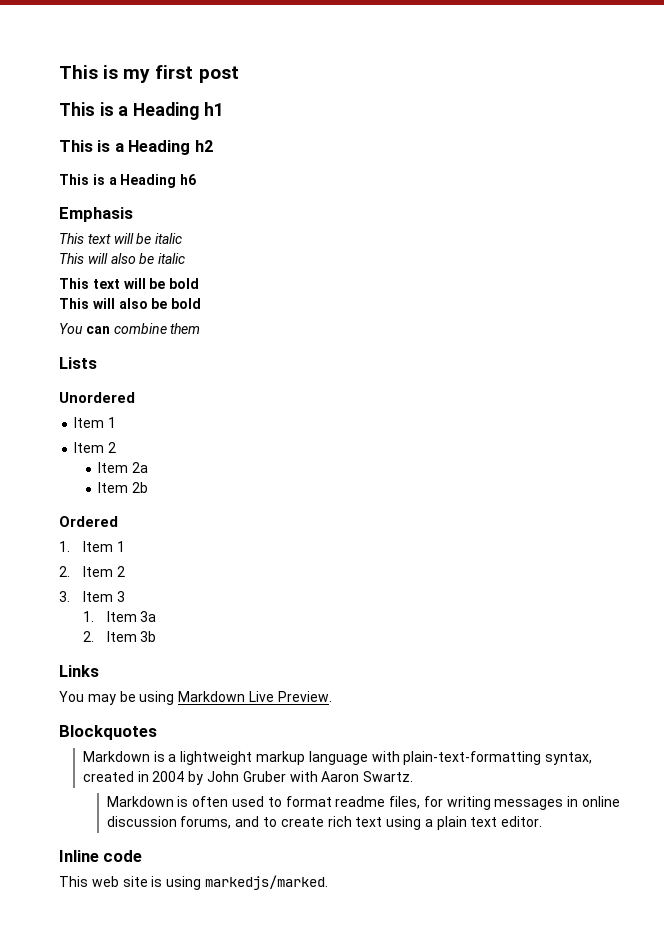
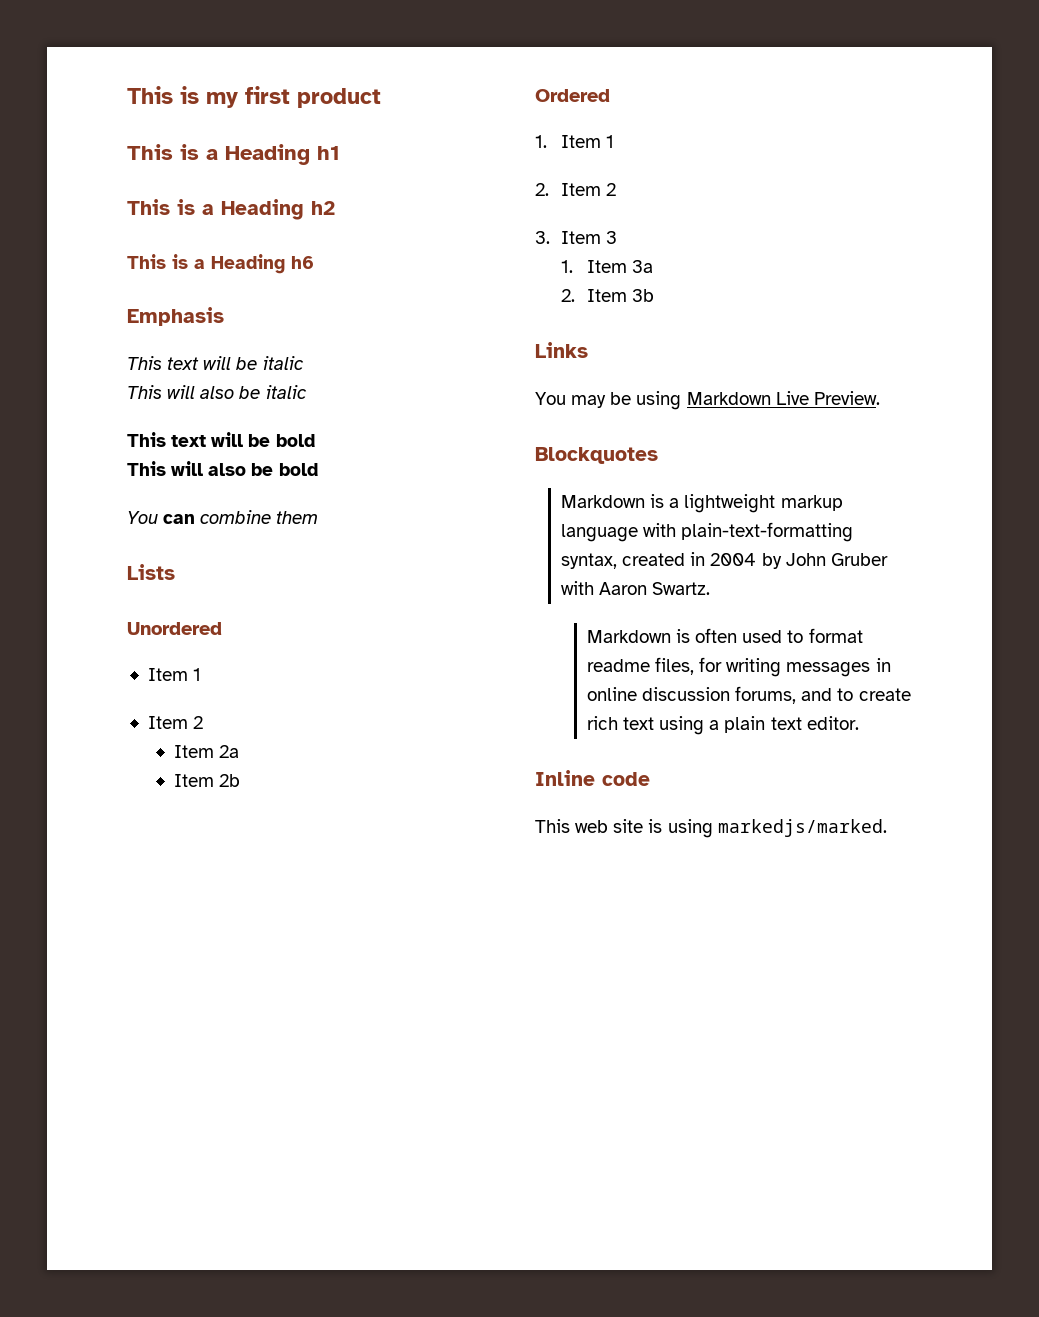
[198,66,239,83] post -> [297,88,381,108] product

